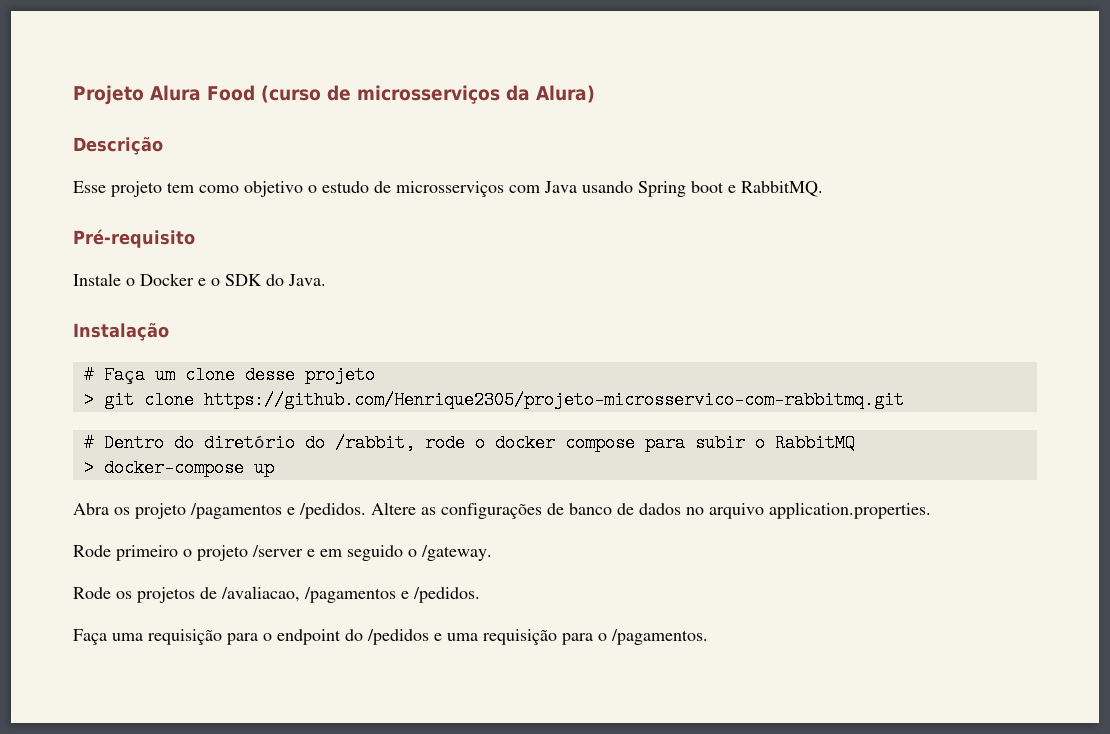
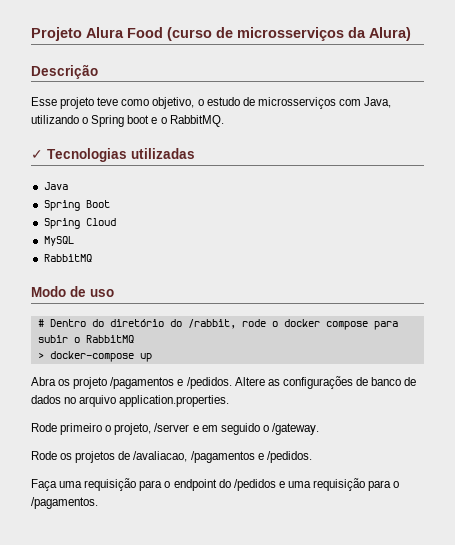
[167,181,303,197] tem como objetivo -> [97,97,195,109] teve como objetivo,
[544,181,633,193] Java usando -> [364,97,392,108] [31,115,89,124] Java, utilizando o
(736, 189) none -> [160,117,167,124] o
[73,229,195,248] [73,273,326,286] [73,323,169,341] [83,366,375,384] [83,391,904,409] Pré-requisito // Instale o Docker e o SDK do Java. // Instalação // # Faça um clone desse projeto // > git clone https://github.com/Henrique2305/projeto-microsservico-com-rabbitmq.git -> [31,148,195,162] [43,182,68,190] [43,200,110,211] [43,218,116,229] [43,236,74,246] [43,254,92,262] [31,286,114,297] ✓ Tecnologias utilizadas // Java // Spring Boot // Spring Cloud // MySQL // RabbitMQ // Modo de uso
[197,545,248,561] projeto -> [114,423,152,435] projeto,

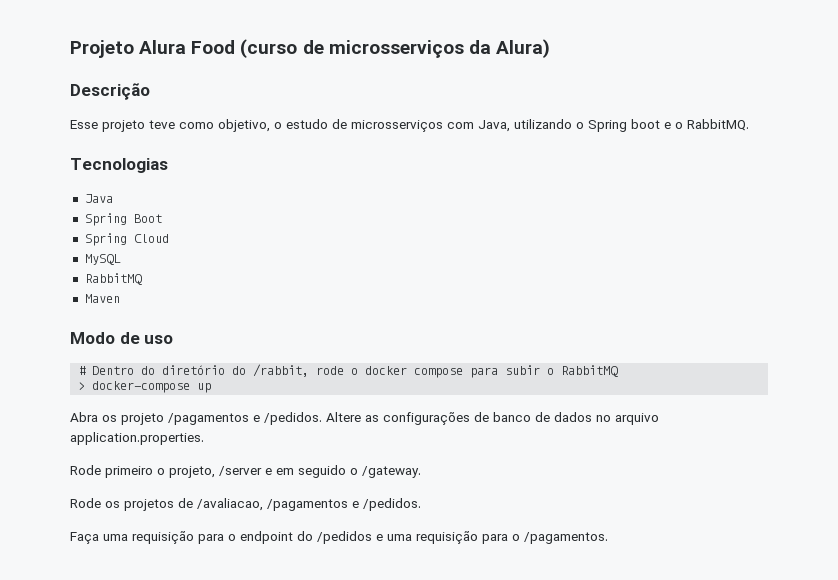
[31,150,43,159] ✓ -> (749, 125) none
[131,148,195,159] utilizadas -> (168, 165) none
(92, 258) none -> [84,294,120,303] // Maven

